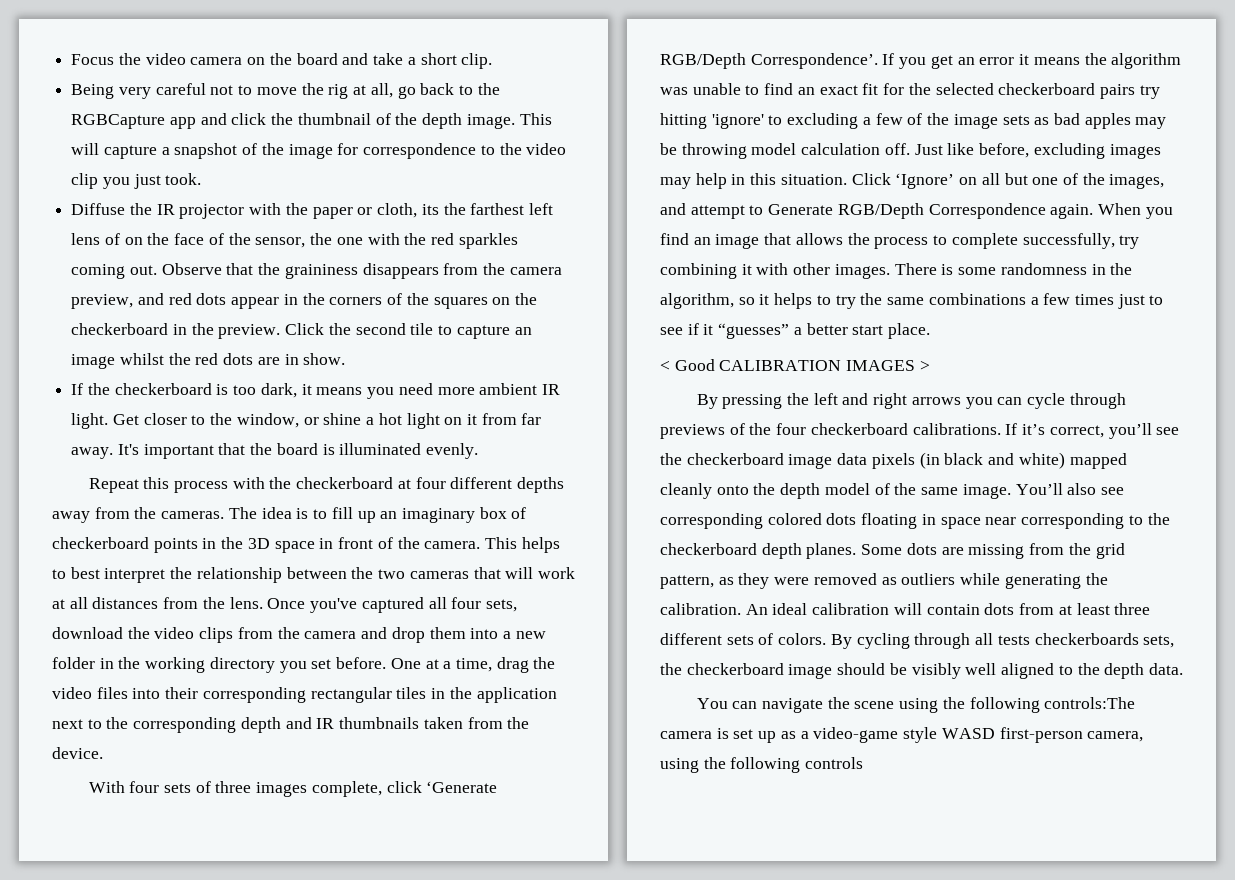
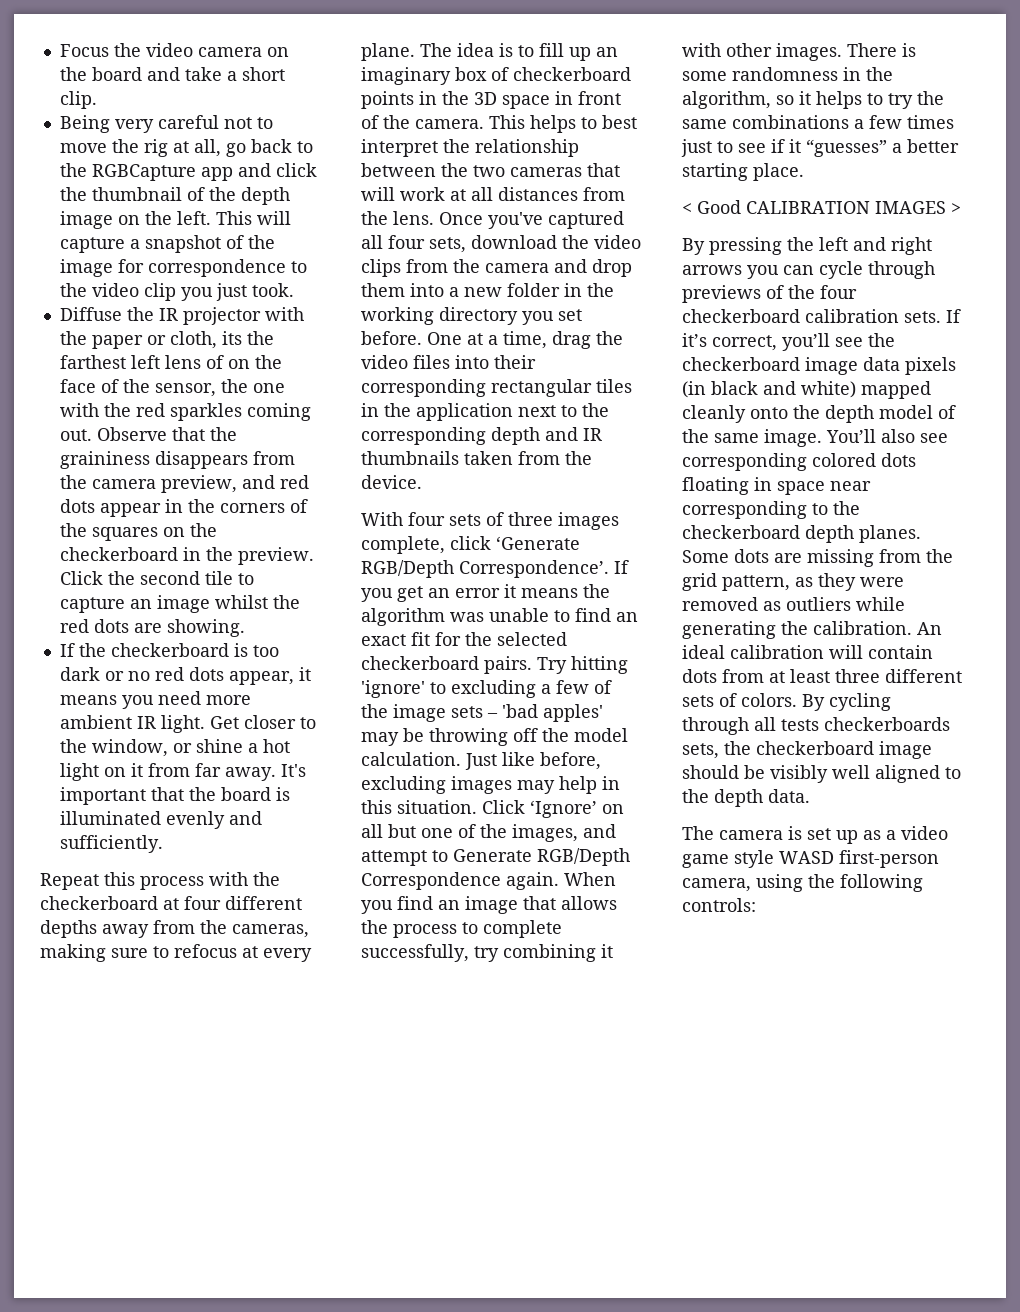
[466,114,515,129] image. -> [59,211,211,229] image on the left.
[284,353,346,365] in show. -> [166,619,245,637] showing.
[260,383,297,398] dark, -> [59,667,294,685] dark or no red dots appear,
[426,443,479,459] evenly. -> [165,811,262,829] [59,835,163,853] evenly and sufficiently.
[161,511,225,519] cameras. -> [232,924,309,938] [40,944,312,962] [361,43,415,61] cameras, making sure to refocus at every plane.
[1099,84,1160,99] pairs try -> [484,656,567,674] pairs. Try
[1034,113,1167,129] [660,143,910,159] as bad apples may be throwing model calculation off. -> [487,704,603,722] [361,728,628,746] [361,752,461,766] – 'bad apples' may be throwing off the model calculation.
[852,325,884,335] start -> [682,163,748,181] starting
[912,423,1001,435] calibrations. -> [805,309,941,323] calibration sets.
[696,697,1136,713] You can navigate the scene using the following controls:The -> [682,826,714,840] The
[813,727,899,743] video-game -> [901,826,948,840] [682,854,729,868] video game
[805,757,864,769] controls -> [682,898,756,912] controls:

